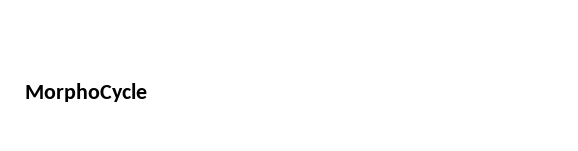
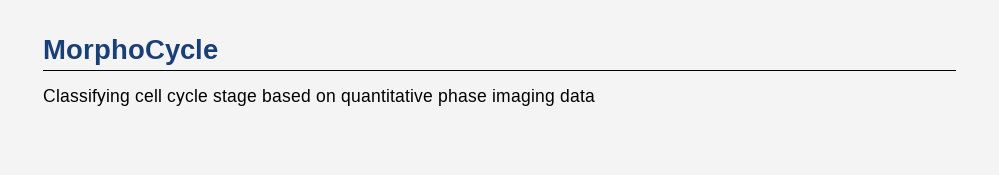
(147, 92) none -> [43,89,595,106] // Classifying cell cycle stage based on quantitative phase imaging data

